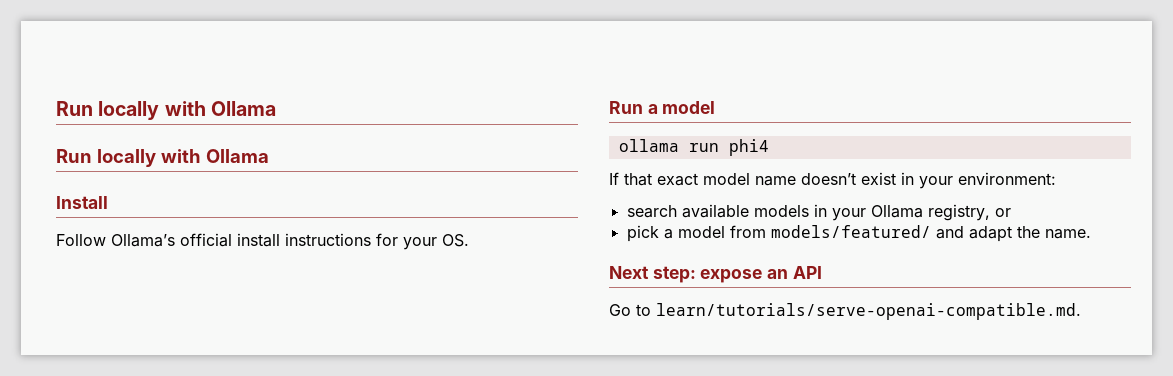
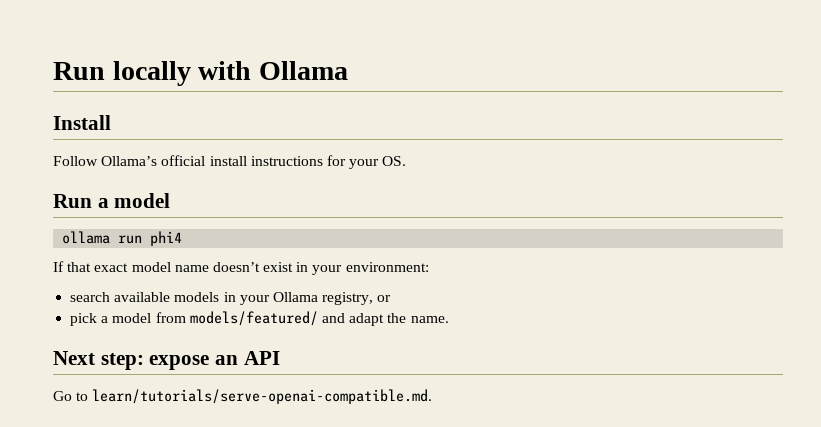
[56,101,276,120] [56,149,269,167] Run locally with Ollama // Run locally with Ollama -> [53,61,348,86] Run locally with Ollama

